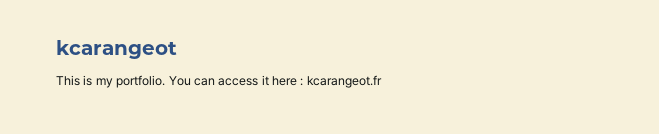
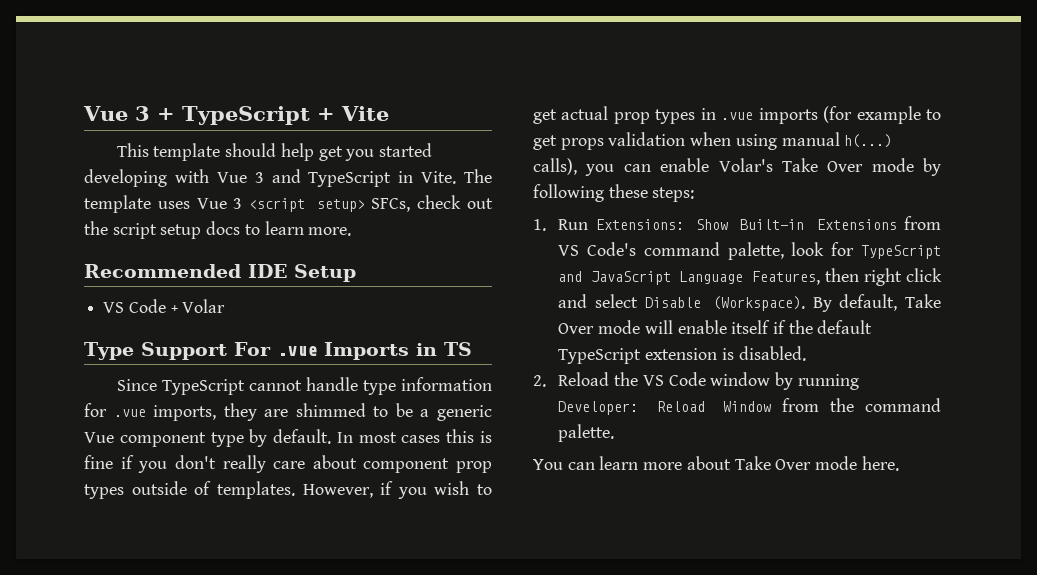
[56,40,177,59] [56,75,382,88] kcarangeot // This is my portfolio. You can access it here : kcarangeot.fr -> [83,106,389,125] [116,143,433,161] [84,169,492,187] [84,195,493,213] [84,221,352,239] [84,264,356,282] [103,299,226,313] [84,342,472,360] [116,377,492,395] [84,403,492,421] [84,429,492,447] [84,455,492,473] [84,481,492,499] [533,106,941,124] [533,132,893,150] [533,158,941,176] [533,184,695,202] [533,216,941,231] [558,242,941,260] [558,268,942,286] [558,294,941,312] [558,320,873,334] [558,346,806,364] [533,372,859,390] [558,398,941,415] [558,424,615,442] [533,456,899,471] Vue 3 + TypeScript + Vite // This template should help get you started developing with Vue 3 and TypeScript in Vite. The template uses Vue 3 <script setup> SFCs, check out the script setup docs to learn more. // Recommended IDE Setup // VS Code + Volar // Type Support For .vue Imports in TS // Since TypeScript cannot handle type information for .vue imports, they are shimmed to be a generic Vue component type by default. In most cases this is fine if you don't really care about component prop types outside of templates. However, if you wish to get actual prop types in .vue imports (for example to get props validation when using manual h(...) calls), you can enable Volar's Take Over mode by following these steps: // 1. Run Extensions: Show Built-in Extensions from VS Code's command palette, look for TypeScript and JavaScript Language Features, then right click and select Disable (Workspace). By default, Take Over mode will enable itself if the default TypeScript extension is disabled. // 2. Reload the VS Code window by running Developer: Reload Window from the command palette. // You can learn more about Take Over mode here.

